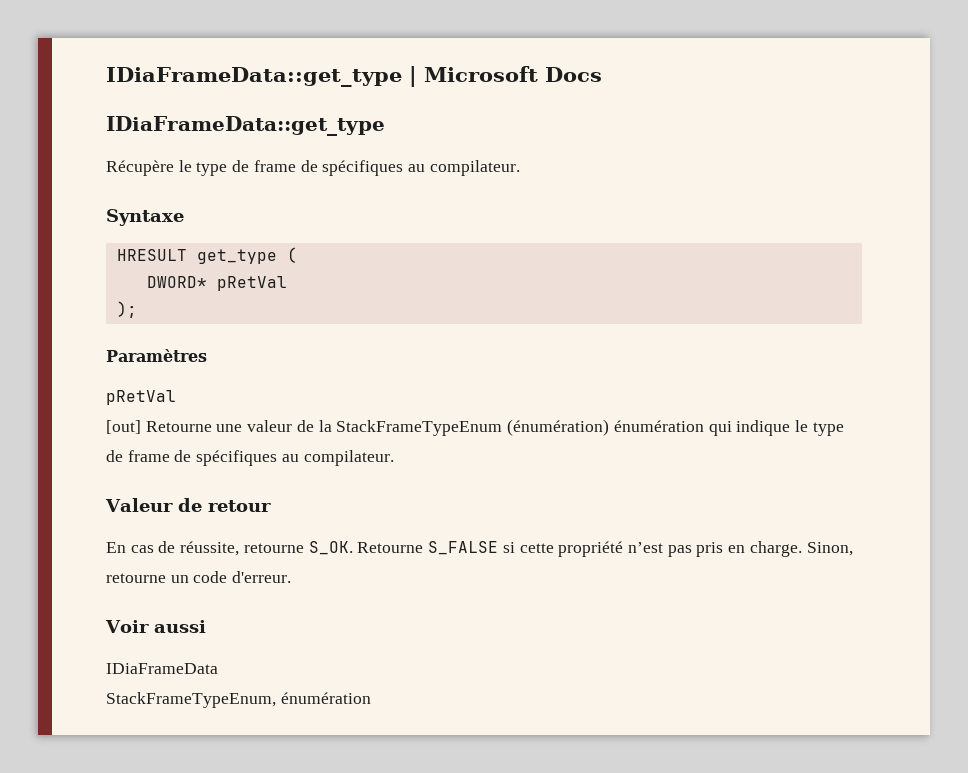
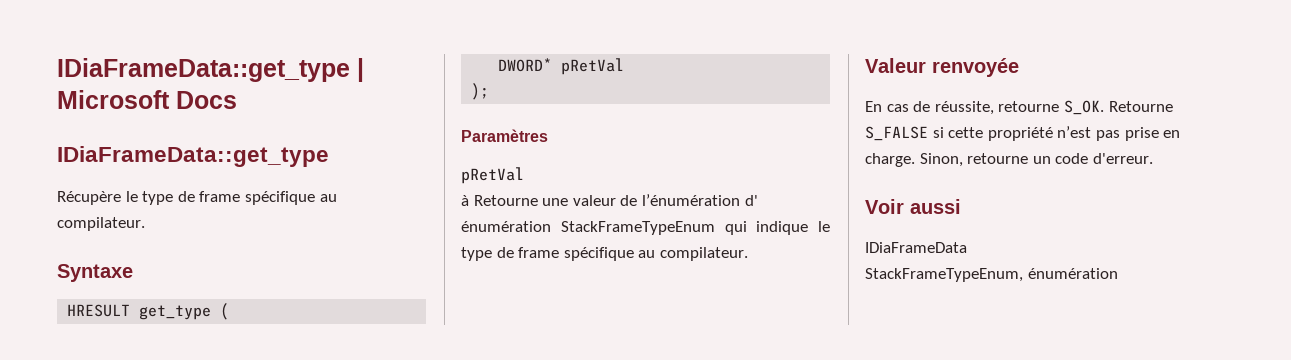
[300,160,404,176] de spécifiques -> [244,191,315,205] spécifique
[106,420,141,434] [out] -> [461,195,469,206] à
[318,419,704,436] la StackFrameTypeEnum (énumération) énumération -> [641,194,758,206] [461,221,715,235] l’énumération d' énumération StackFrameTypeEnum
[174,450,278,466] de spécifiques -> [563,247,634,261] spécifique
[177,498,271,512] de retour -> [932,58,1019,77] renvoyée
[696,542,724,557] pris -> [1124,127,1159,141] prise

